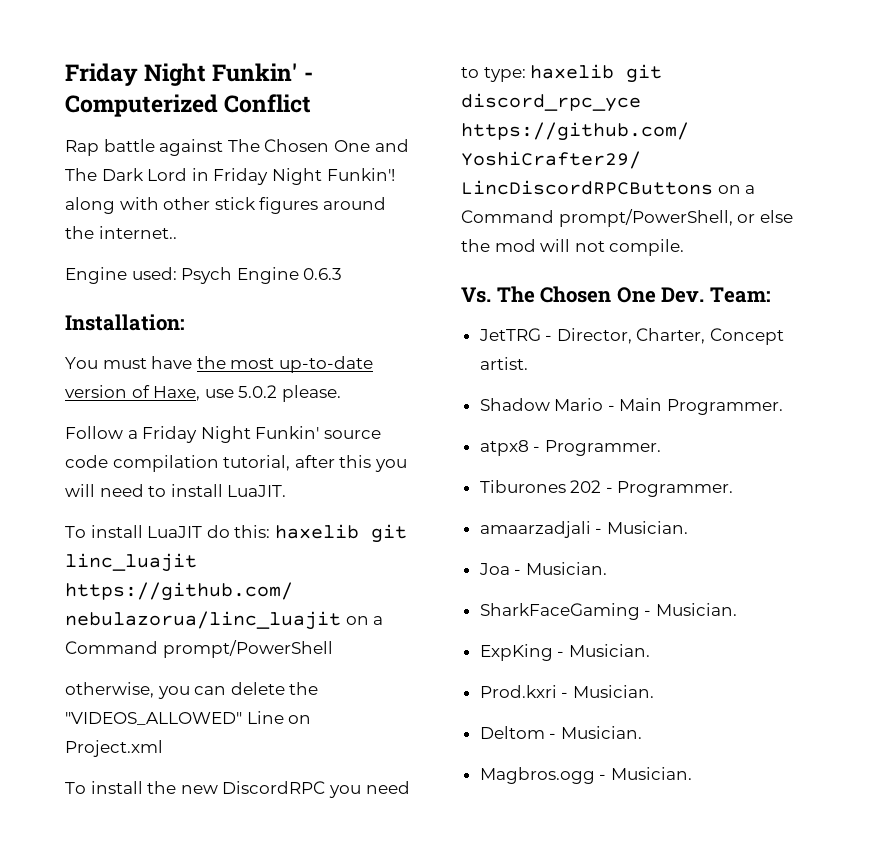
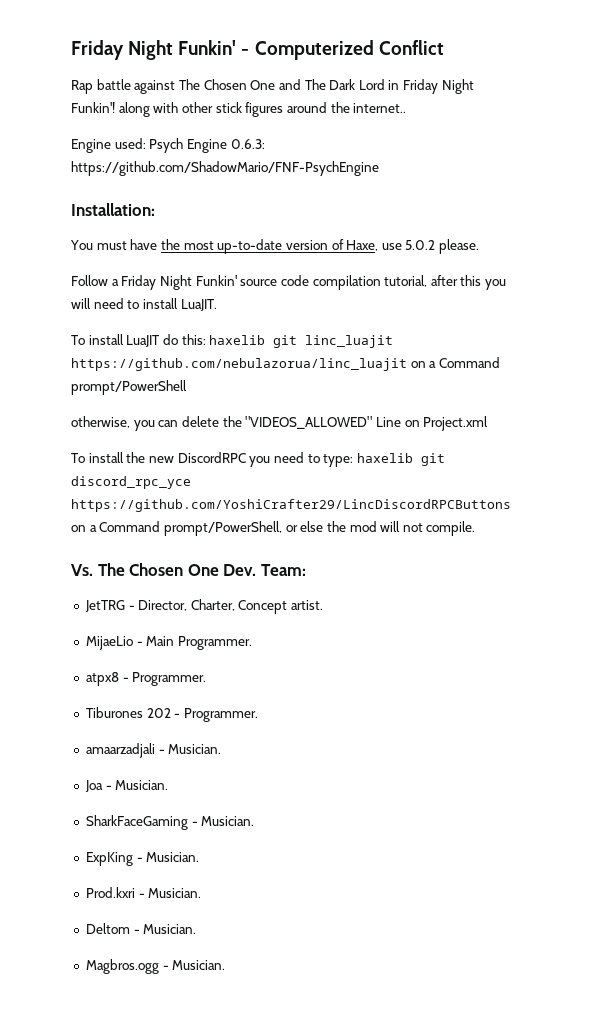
[303,268,343,280] 0.6.3 -> [230,139,265,149] [71,161,379,176] 0.6.3: https://github.com/ShadowMario/FNF-PsychEngine
[479,398,604,411] Shadow Mario -> [85,636,133,650] MijaeLio

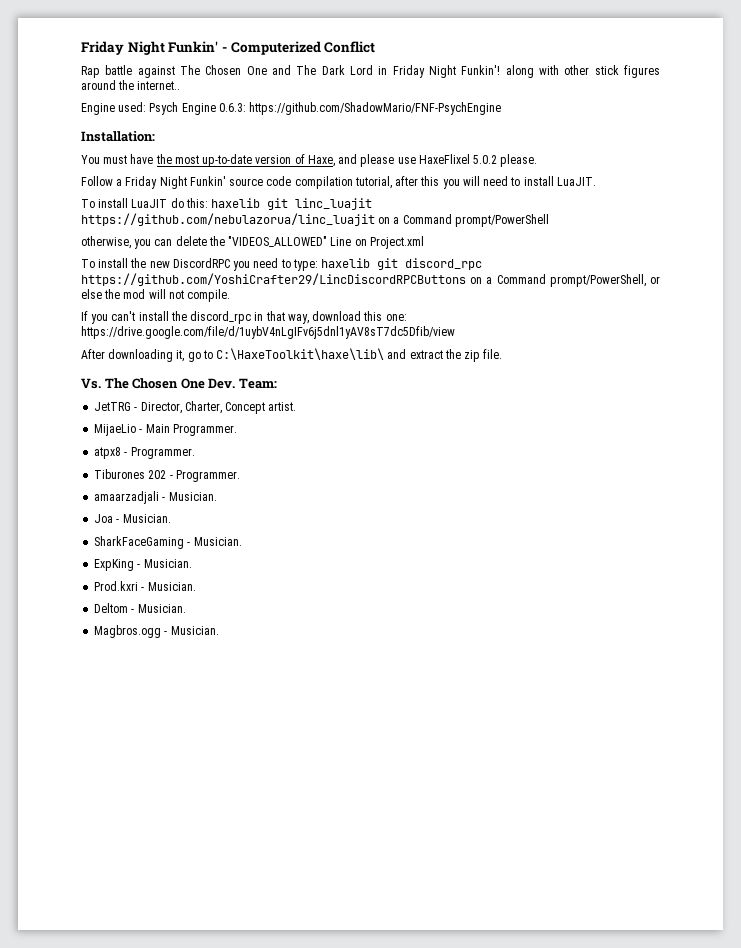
[381,243,402,250] use -> [338,154,470,167] and please use HaxeFlixel
[71,476,191,489] discord_rpc_yce -> [405,258,483,270] discord_rpc
(476, 528) none -> [81,311,407,324] [81,326,455,339] [81,348,503,362] // If you can't install the discord_rpc in that way, download this one: https://drive.google.com/file/d/1uybV4nLgIFv6j5dnl1yAV8sT7dc5Dfib/view // After downloading it, go to C:\HaxeToolkit\haxe\lib\ and extract the zip file.

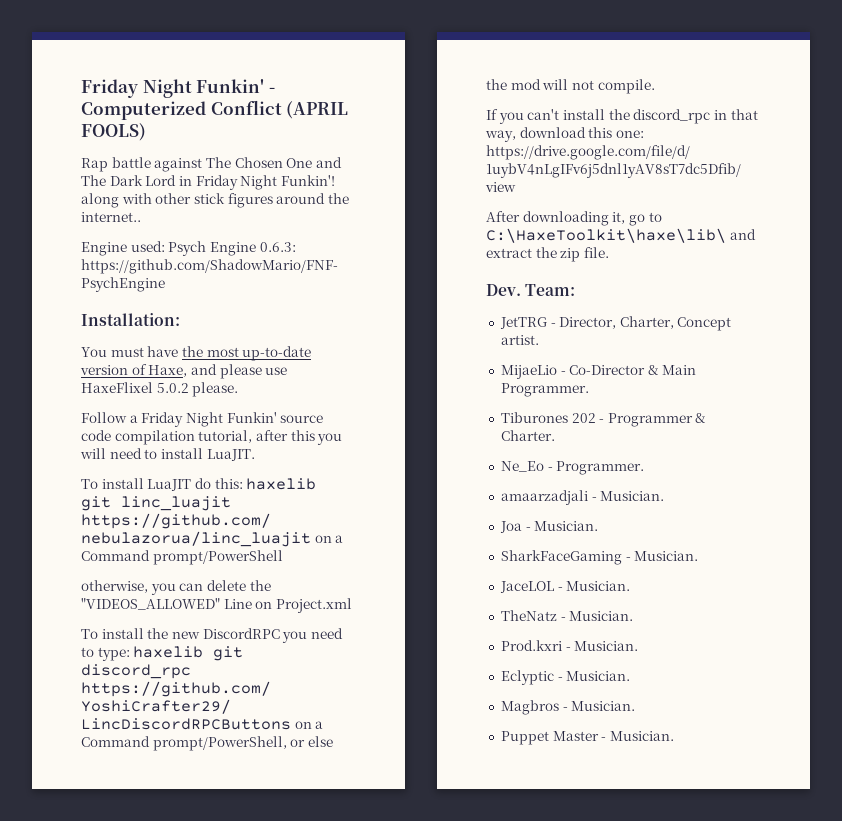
(376, 47) none -> [286,101,349,119] [81,123,146,141] (APRIL FOOLS)
[81,378,205,389] Vs. The Chosen One -> (609, 252) none
(143, 431) none -> [569,365,659,375] Co-Director &
[94,447,195,459] // atpx8 - Programmer. -> (589, 390) none
(173, 477) none -> [607,413,707,427] [500,430,555,441] [500,461,553,472] Programmer & Charter. // Ne_Eo -
[94,559,135,571] ExpKing -> [499,581,631,593] [500,610,557,621] JaceLOL - Musician. // TheNatz
[94,603,186,613] [94,625,219,638] Deltom - Musician. // Magbros.ogg - Musician. -> [500,670,631,685] [500,700,636,715] [500,731,674,745] Eclyptic - Musician. // Magbros - Musician. // Puppet Master - Musician.

